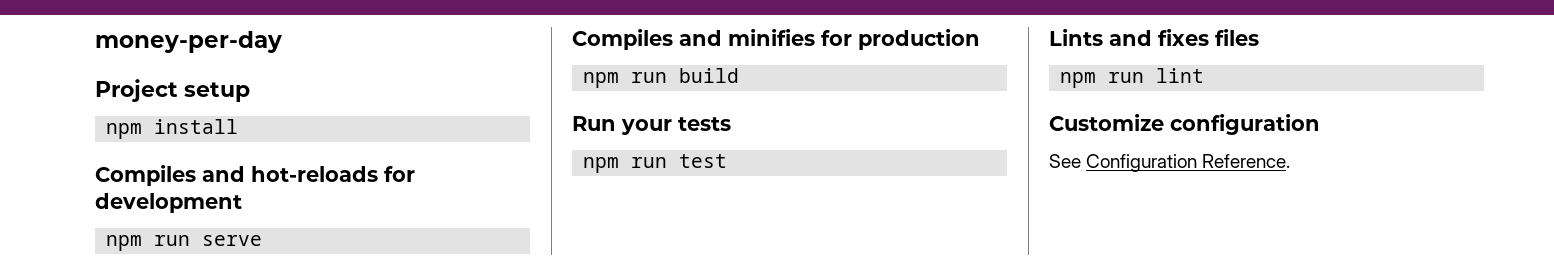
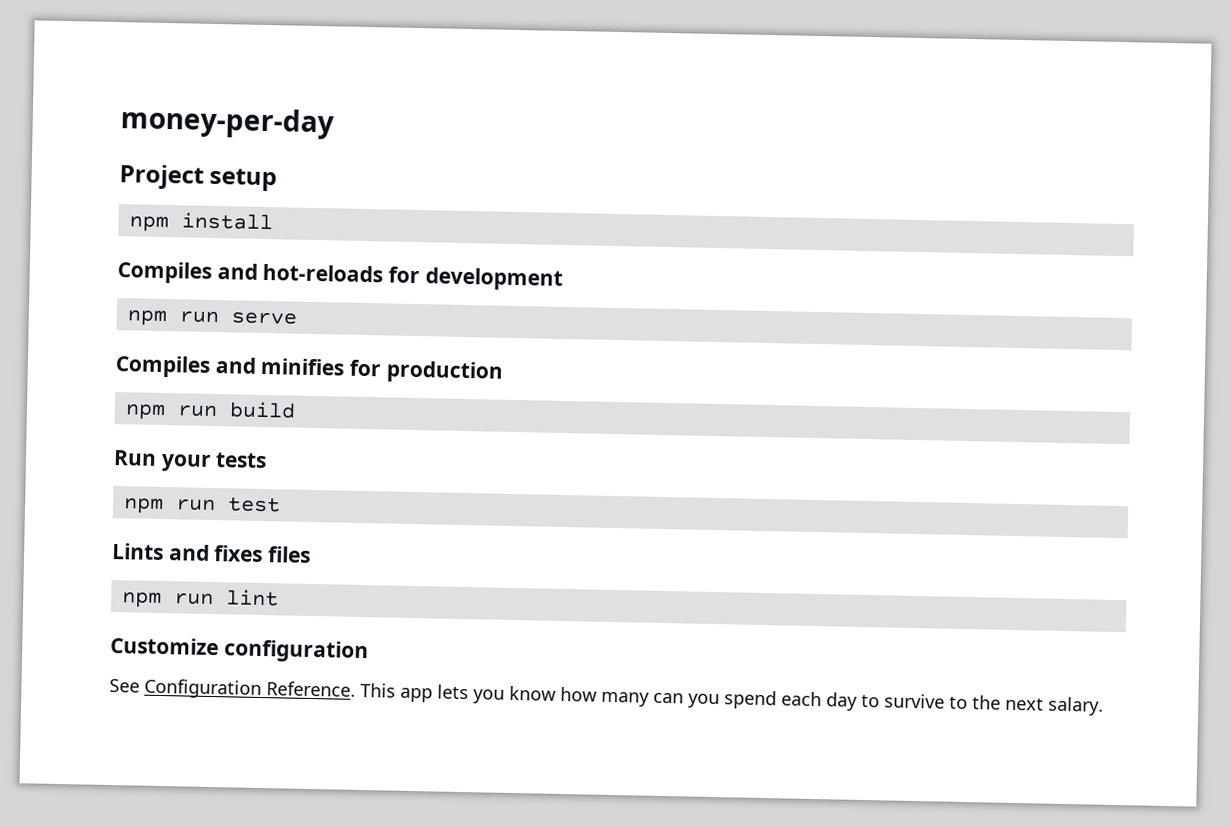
(1291, 161) none -> [360,682,1104,716] This app lets you know how many can you spend each day to survive to the next salary.

